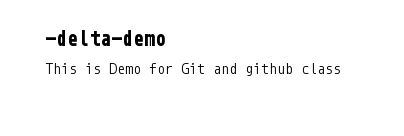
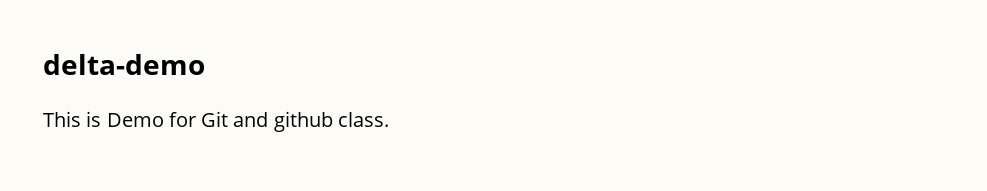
[45,30,166,46] -delta-demo -> [43,54,205,75] delta-demo
[301,63,341,74] class -> [337,112,389,127] class.

